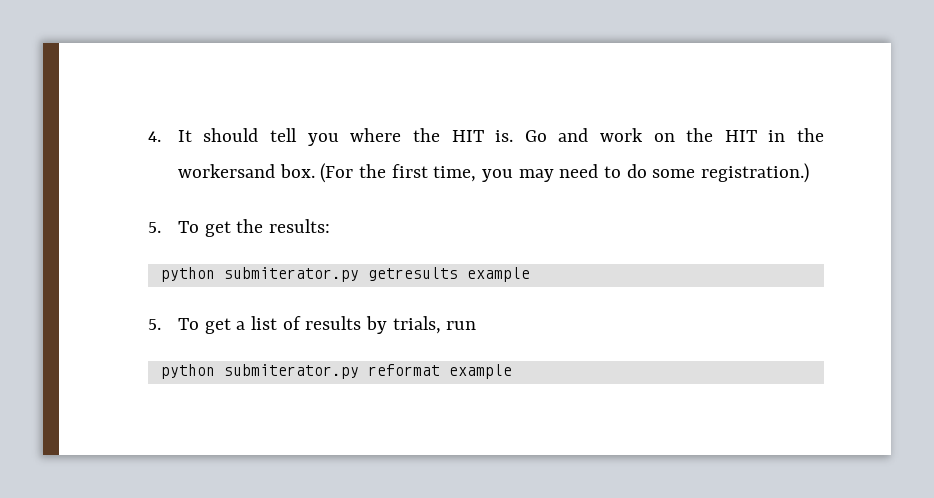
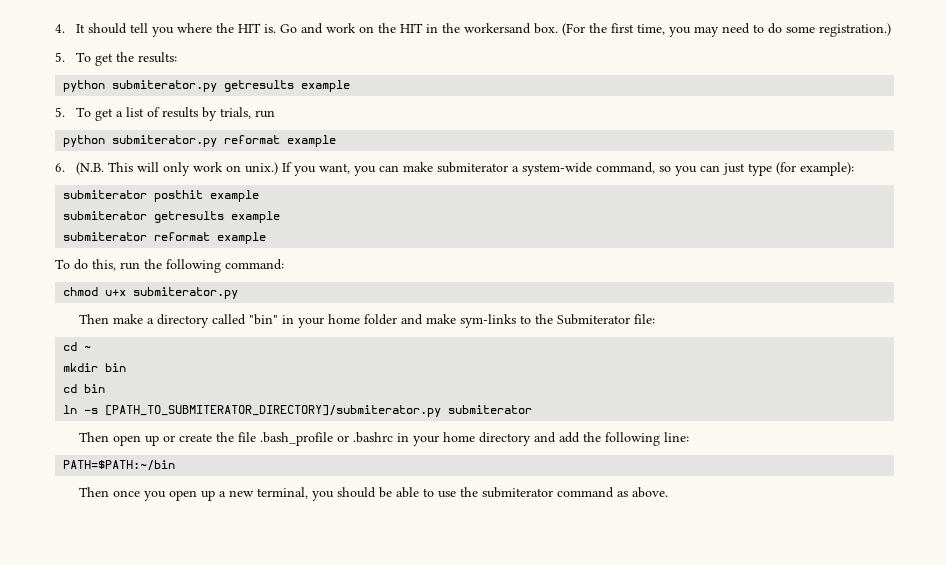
(512, 371) none -> [55,162,855,176] [63,190,260,202] [63,211,281,223] [63,232,267,244] [55,259,284,273] [63,287,239,299] [78,314,655,328] [63,342,92,351] [63,363,127,372] [63,384,106,393] [63,405,533,417] [78,432,689,446] [63,460,176,471] [78,487,668,501] // 6. (N.B. This will only work on unix.) If you want, you can make submiterator a system-wide command, so you can just type (for example): // submiterator posthit example // submiterator getresults example // submiterator reformat example // To do this, run the following command: // chmod u+x submiterator.py // Then make a directory called "bin" in your home folder and make sym-links to the Submiterator file: // cd ~ // mkdir bin // cd bin // ln -s [PATH_TO_SUBMITERATOR_DIRECTORY]/submiterator.py submiterator // Then open up or create the file .bash_profile or .bashrc in your home directory and add the following line: // PATH=$PATH:~/bin // Then once you open up a new terminal, you should be able to use the submiterator command as above.

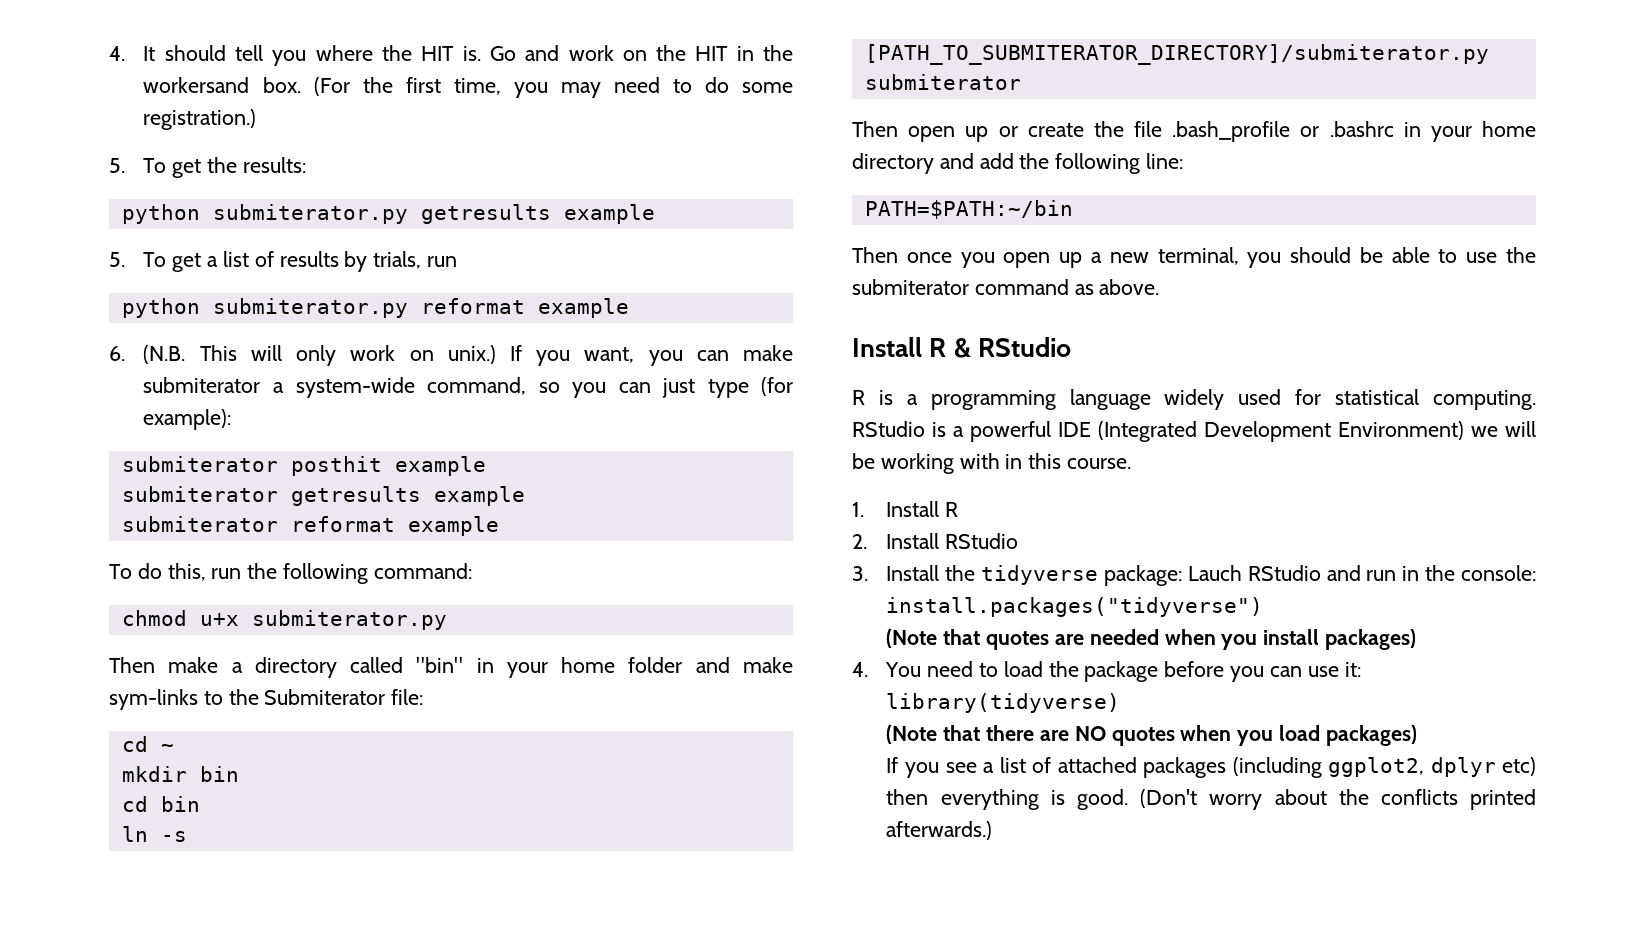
(668, 492) none -> [852,337,1071,358] [852,389,1536,410] [852,421,1536,442] [852,453,1132,474] [852,501,959,517] [852,533,1019,549] [852,565,1536,586] [886,597,1264,617] [886,629,1416,650] [852,661,1361,682] [886,693,1121,713] [886,725,1417,746] [886,757,1536,778] [886,789,1536,810] [886,821,993,840] // Install R & RStudio // R is a programming language widely used for statistical computing. RStudio is a powerful IDE (Integrated Development Environment) we will be working with in this course. // 1. Install R // 2. Install RStudio // 3. Install the tidyverse package: Lauch RStudio and run in the console: install.packages("tidyverse") // (Note that quotes are needed when you install packages) // 4. You need to load the package before you can use it: library(tidyverse) // (Note that there are NO quotes when you load packages) // If you see a list of attached packages (including ggplot2, dplyr etc) then everything is good. (Don't worry about the conflicts printed afterwards.)

